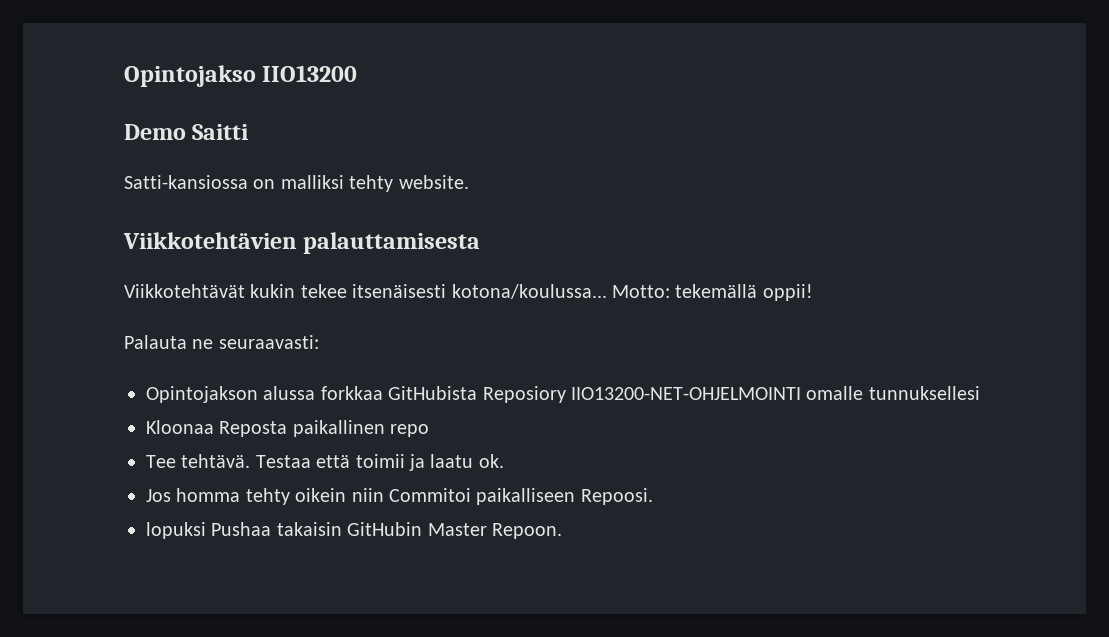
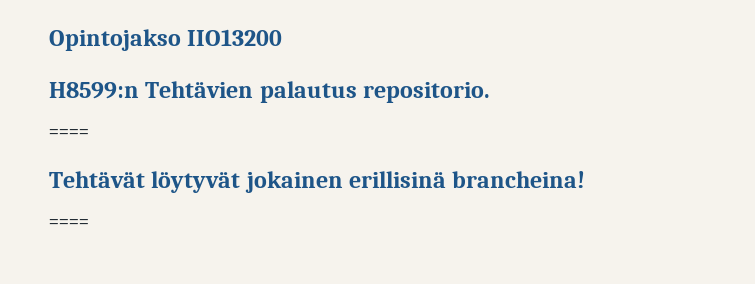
[124,124,250,140] [124,175,469,192] [123,232,481,254] [124,284,813,301] [124,335,319,349] [146,386,980,403] [146,420,430,437] [146,454,504,471] [146,488,653,505] [146,522,562,539] Demo Saitti // Satti-kansiossa on malliksi tehty website. // Viikkotehtävien palauttamisesta // Viikkotehtävät kukin tekee itsenäisesti kotona/koulussa... Motto: tekemällä oppii! // Palauta ne seuraavasti: // Opintojakson alussa forkkaa GitHubista Reposiory IIO13200-NET-OHJELMOINTI omalle tunnuksellesi // Kloonaa Reposta paikallinen repo // Tee tehtävä. Testaa että toimii ja laatu ok. // Jos homma tehty oikein niin Commitoi paikalliseen Repoosi. // lopuksi Pushaa takaisin GitHubin Master Repoon. -> [49,81,491,103] [49,129,89,137] [49,171,586,193] [49,219,89,227] H8599:n Tehtävien palautus repositorio. // ==== // Tehtävät löytyvät jokainen erillisinä brancheina! // ====

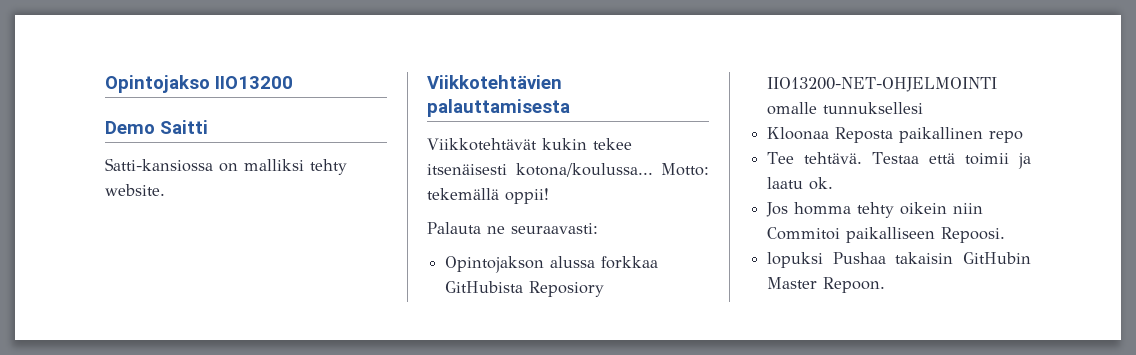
[49,81,491,103] [49,129,89,137] [49,171,586,193] [49,219,89,227] H8599:n Tehtävien palautus repositorio. // ==== // Tehtävät löytyvät jokainen erillisinä brancheina! // ==== -> [105,120,208,134] [105,158,347,175] [105,184,165,196] [427,75,562,89] [427,99,570,117] [427,138,632,151] [427,163,709,177] [427,188,549,204] [427,222,598,234] [445,256,659,273] [445,281,605,297] [767,77,998,92] [767,102,924,115] [767,127,1024,143] [767,152,1031,169] [767,177,834,190] [766,202,984,218] [767,227,1006,243] [767,252,1031,268] [767,277,886,293] Demo Saitti // Satti-kansiossa on malliksi tehty website. // Viikkotehtävien palauttamisesta // Viikkotehtävät kukin tekee itsenäisesti kotona/koulussa... Motto: tekemällä oppii! // Palauta ne seuraavasti: // Opintojakson alussa forkkaa GitHubista Reposiory IIO13200-NET-OHJELMOINTI omalle tunnuksellesi // Kloonaa Reposta paikallinen repo // Tee tehtävä. Testaa että toimii ja laatu ok. // Jos homma tehty oikein niin Commitoi paikalliseen Repoosi. // lopuksi Pushaa takaisin GitHubin Master Repoon.

